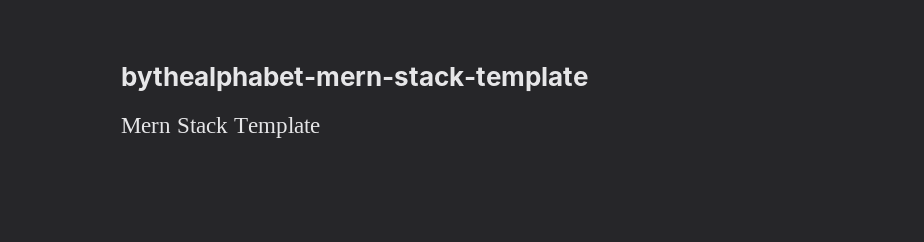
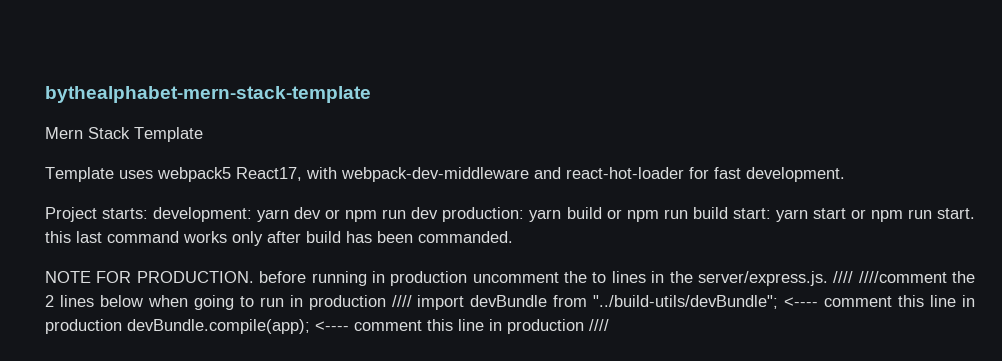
(321, 127) none -> [45,167,845,182] [45,207,975,222] [45,231,513,246] [45,271,975,286] [45,295,976,310] [45,319,609,334] // Template uses webpack5 React17, with webpack-dev-middleware and react-hot-loader for fast development. // Project starts: development: yarn dev or npm run dev production: yarn build or npm run build start: yarn start or npm run start. this last command works only after build has been commanded. // NOTE FOR PRODUCTION. before running in production uncomment the to lines in the server/express.js. //// ////comment the 2 lines below when going to run in production //// import devBundle from "../build-utils/devBundle"; <---- comment this line in production devBundle.compile(app); <---- comment this line in production ////

